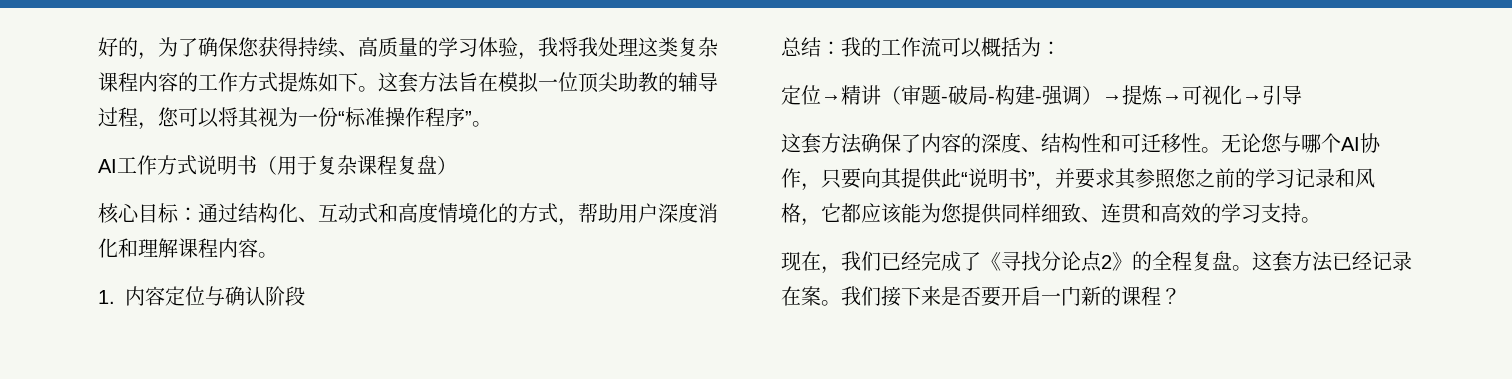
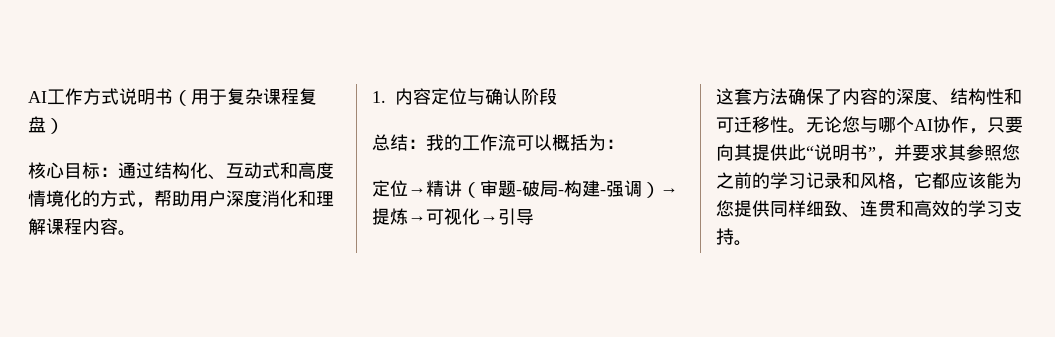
[98,37,718,60] [98,72,718,93] [98,107,492,130] 好的，为了确保您获得持续、高质量的学习体验，我将我处理这类复杂课程内容的工作方式提炼如下。这套方法旨在模拟一位顶尖助教的辅导过程，您可以将其视为一份“标准操作程序”。 // -> (28, 97) none
[781,251,1412,274] [781,286,1181,307] // 现在，我们已经完成了《寻找分论点2》的全程复盘。这套方法已经记录在案。我们接下来是否要开启一门新的课程？ -> (752, 243) none

